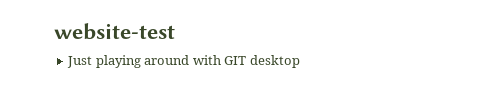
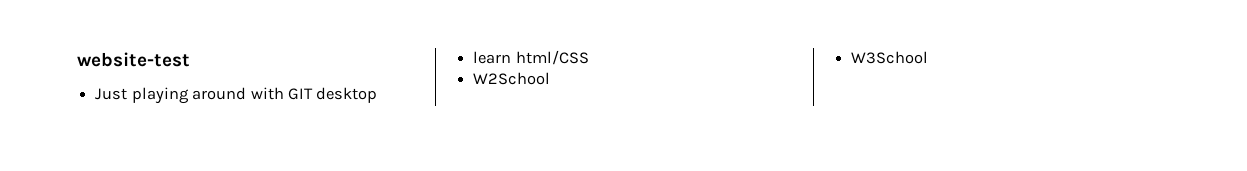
(300, 61) none -> [473,50,589,65] [473,72,551,85] [851,51,929,64] // learn html/CSS // W2School // W3School

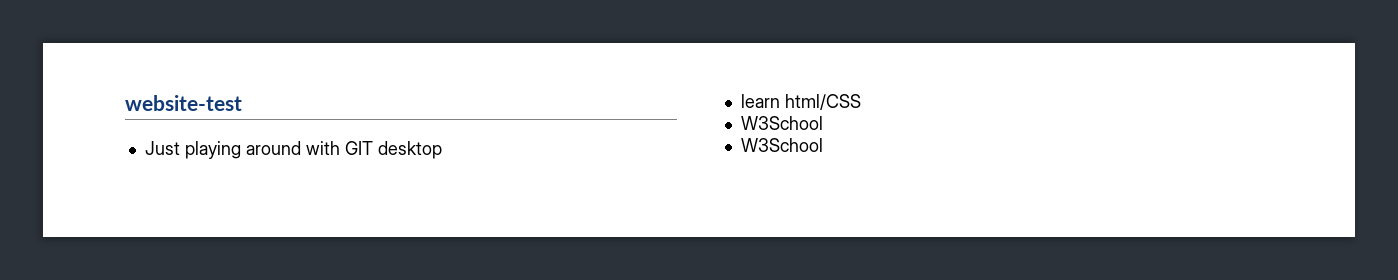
[473,72,551,85] W2School -> [740,116,823,130] W3School

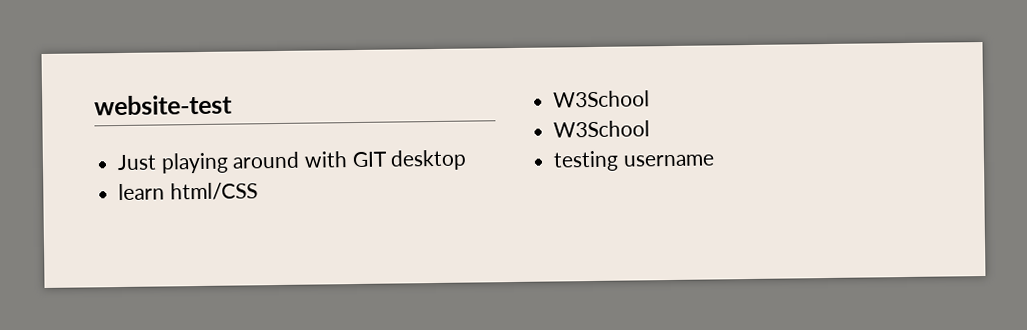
(823, 145) none -> [553,150,715,172] // testing username

